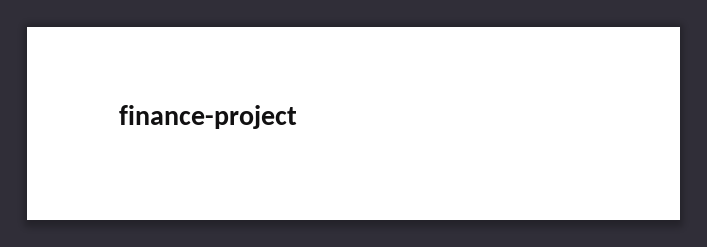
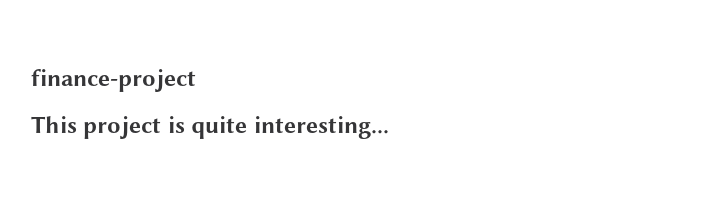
(297, 117) none -> [31,116,389,139] // This project is quite interesting...

